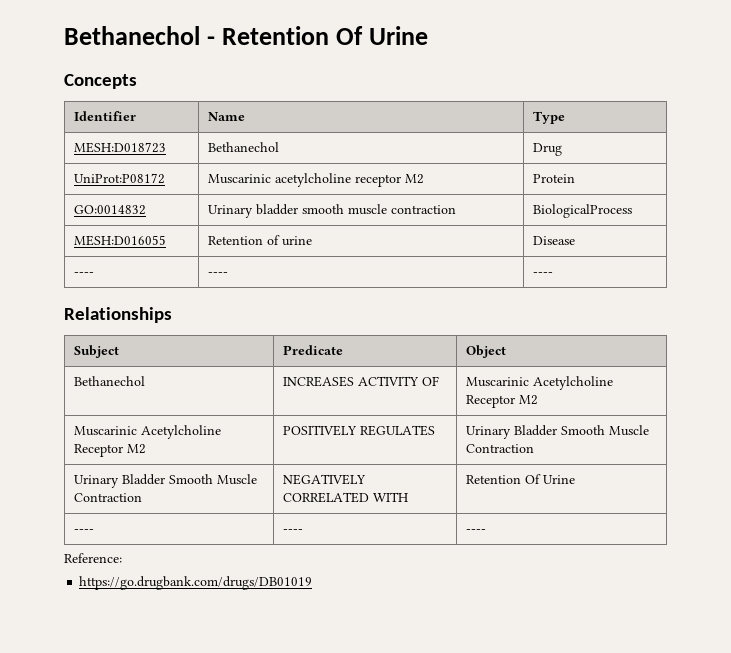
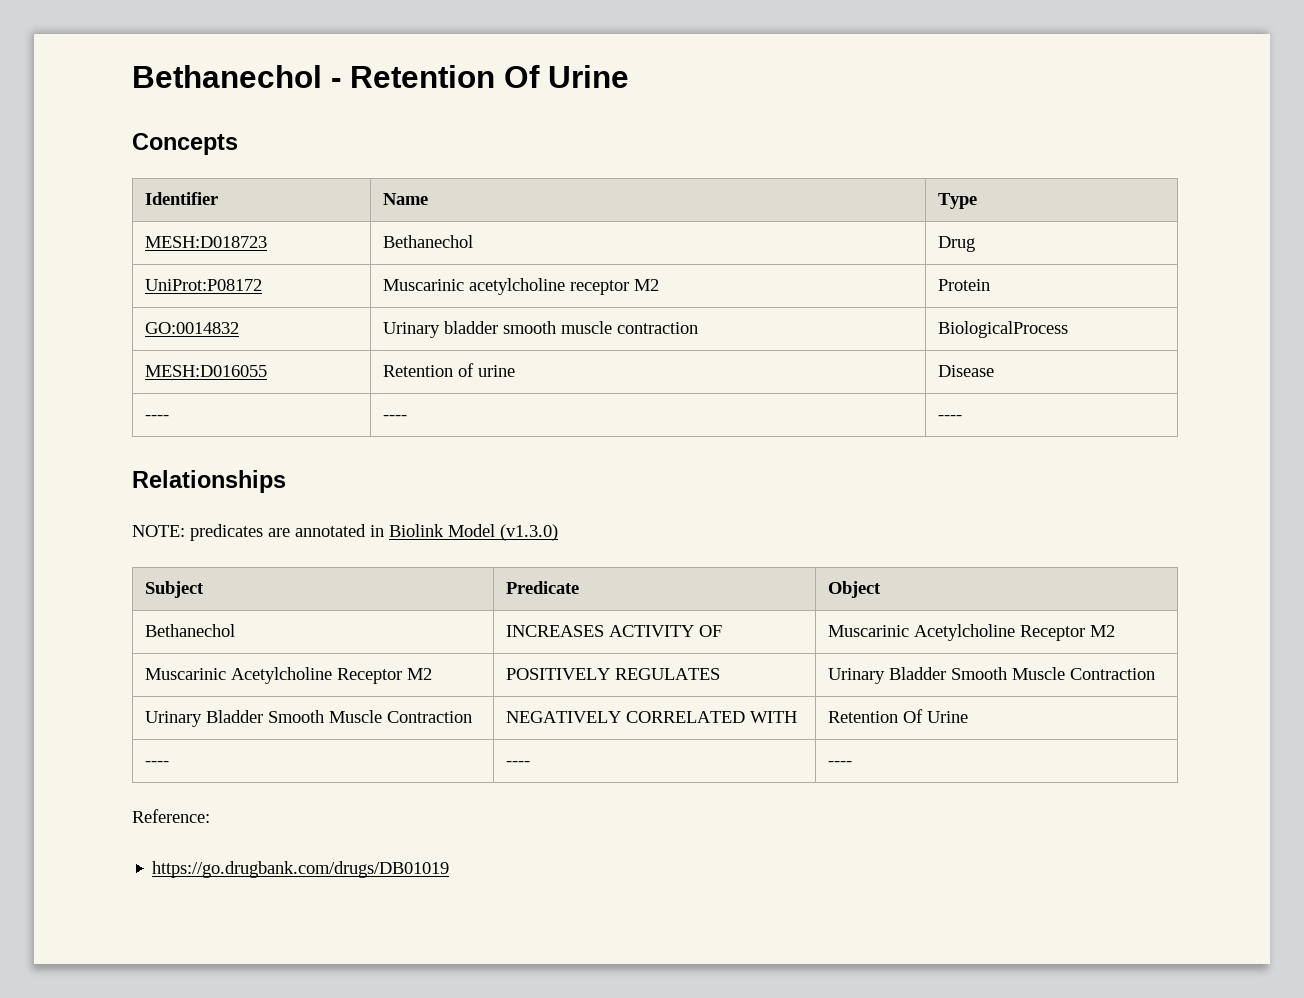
(172, 315) none -> [132,524,558,541] // NOTE: predicates are annotated in Biolink Model (v1.3.0)

